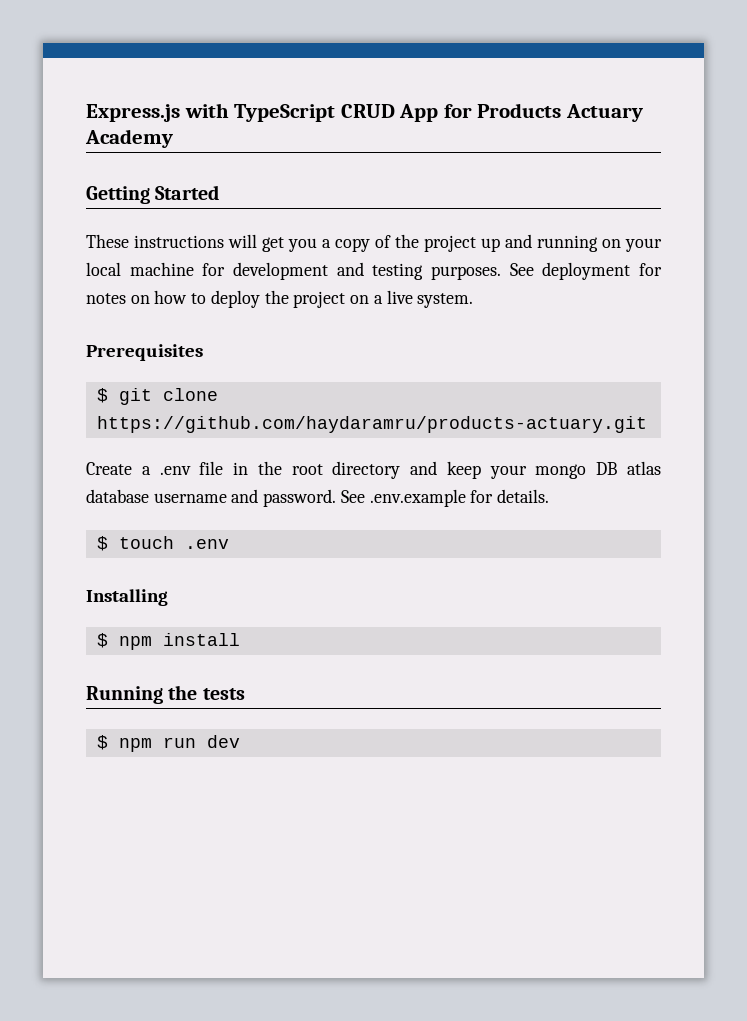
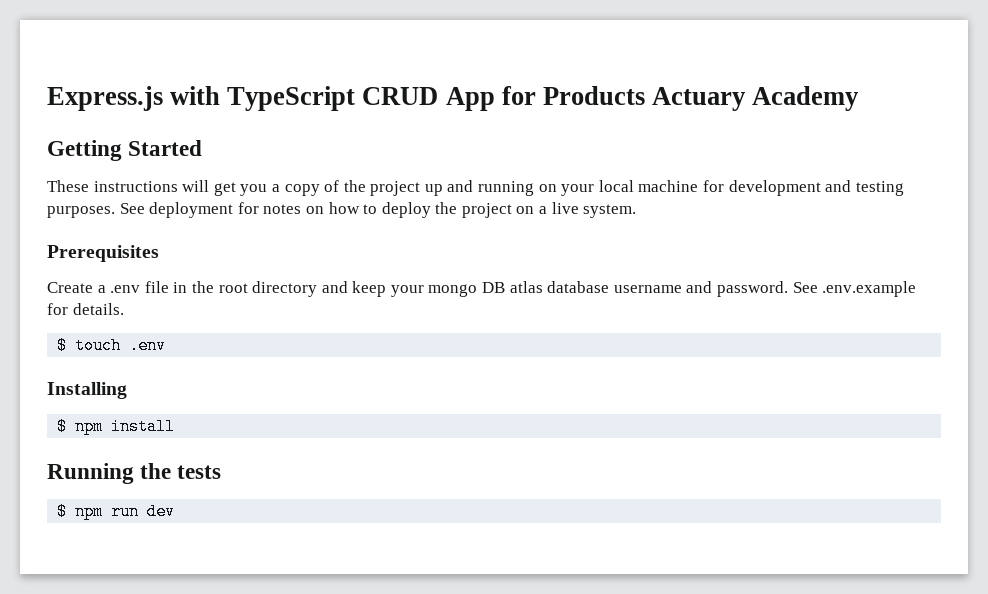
[96,388,218,405] [96,416,647,433] // $ git clone https://github.com/haydaramru/products-actuary.git -> (159, 253) none

